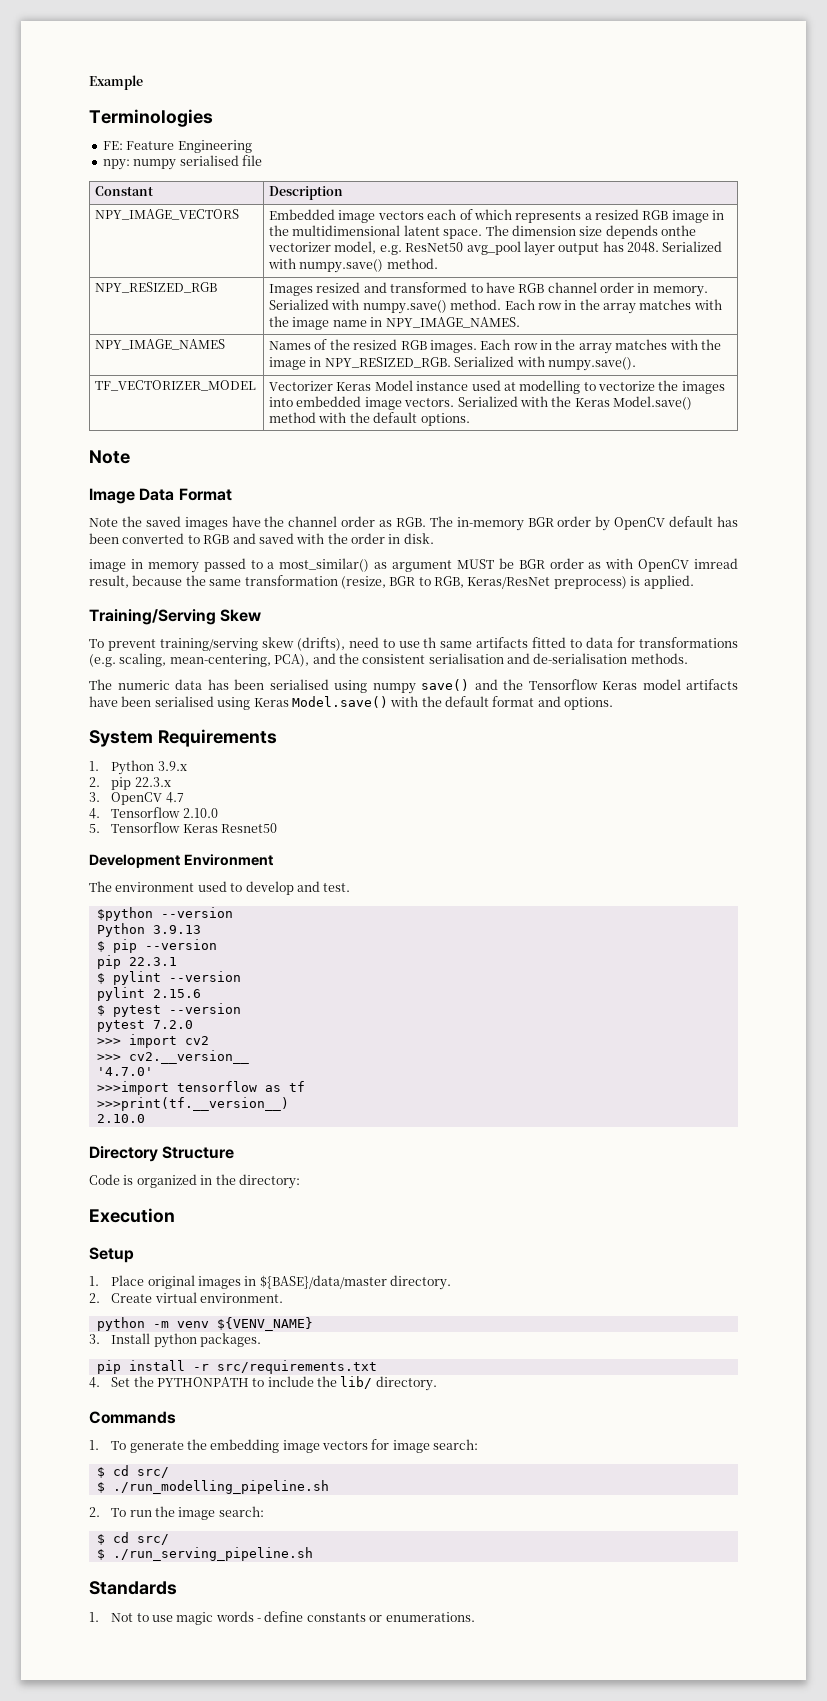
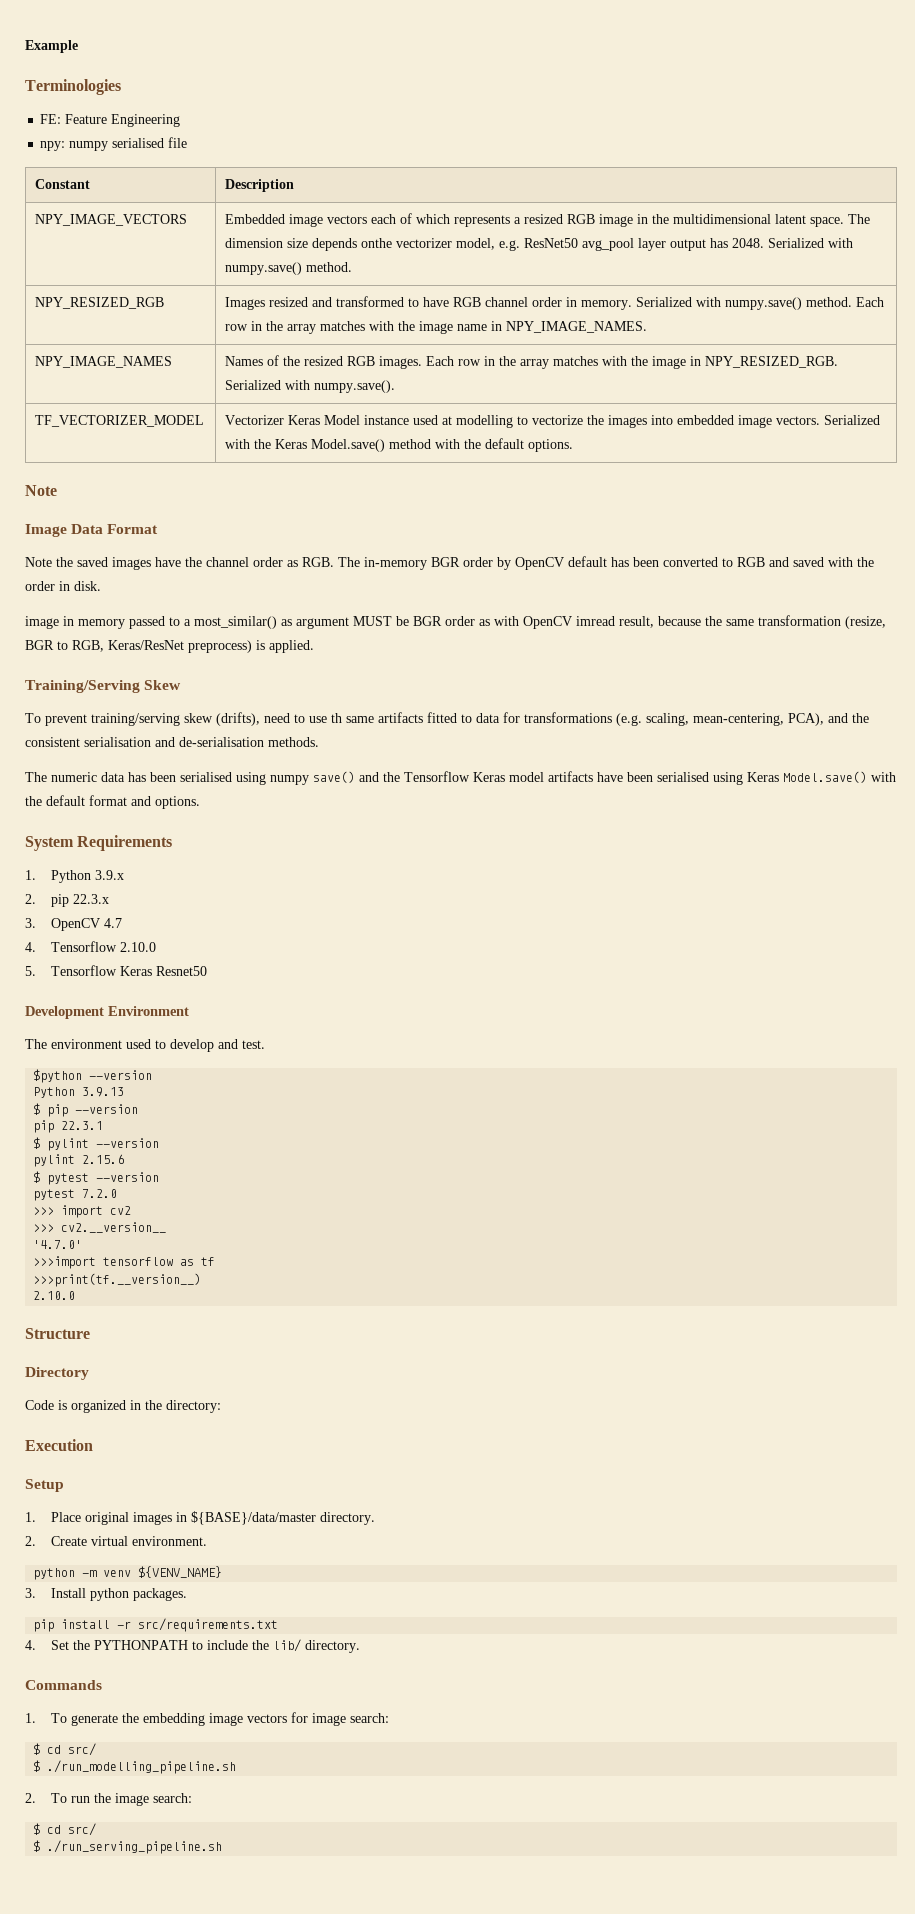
(145, 1118) none -> [25,1328,90,1339] // Structure
[162,1146,235,1159] Structure -> (89, 1373) none
[89,1581,177,1595] [89,1611,475,1625] // Standards // 1. Not to use magic words - define constants or enumerations. -> (223, 1847) none

